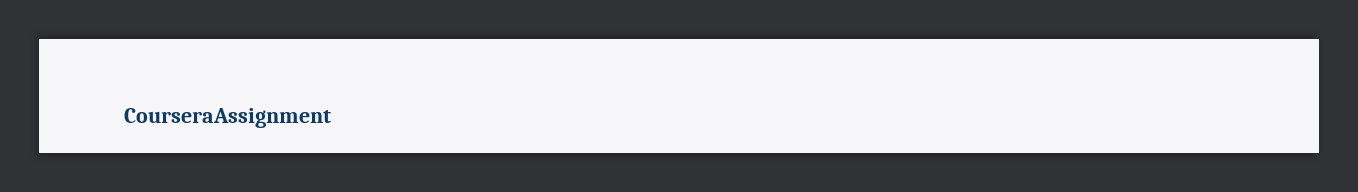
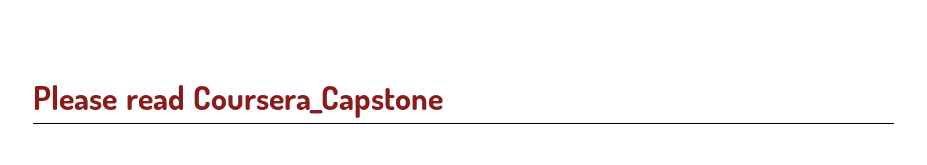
[124,108,331,128] CourseraAssignment -> [33,85,444,118] Please read Coursera_Capstone

